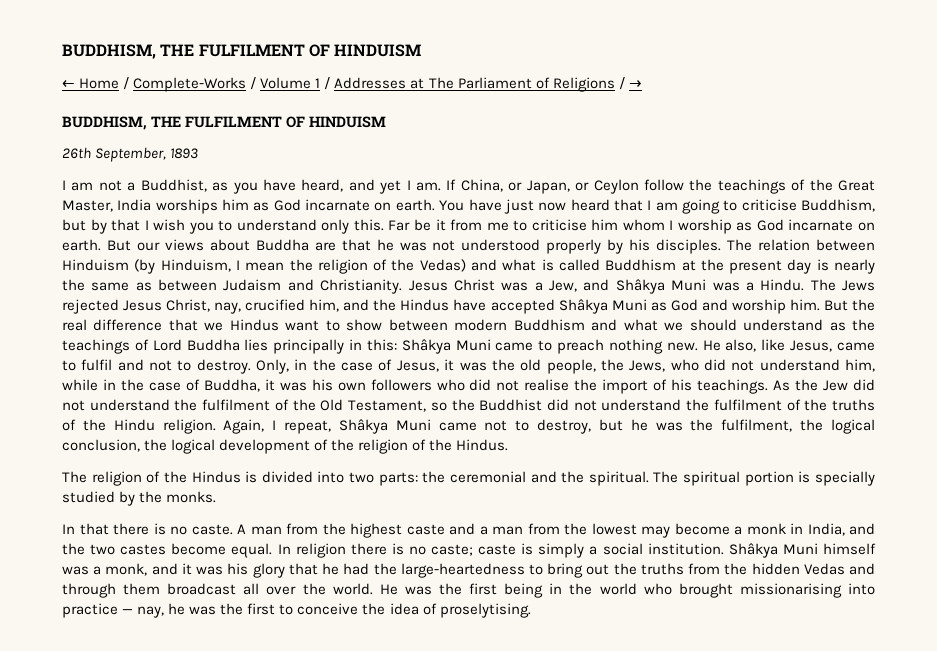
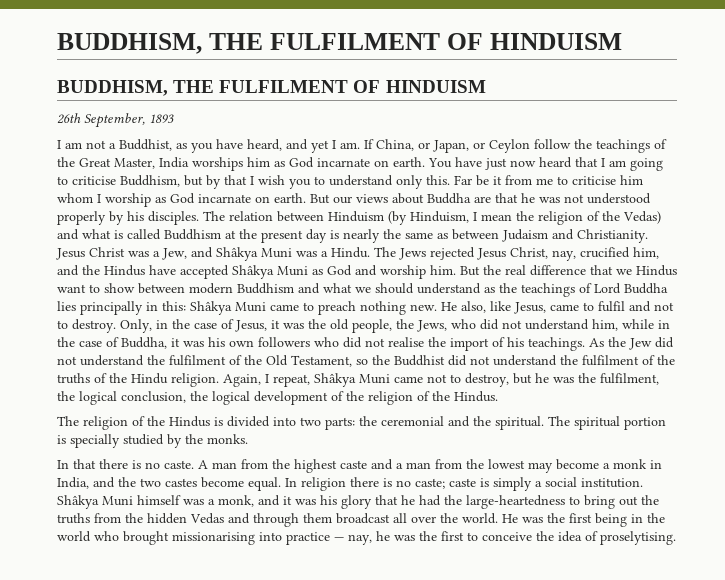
[62,44,422,59] [62,77,642,92] BUDDHISM, THE FULFILMENT OF HINDUISM // ← Home / Complete-Works / Volume 1 / Addresses at The Parliament of Religions / → -> [57,33,622,54] BUDDHISM, THE FULFILMENT OF HINDUISM

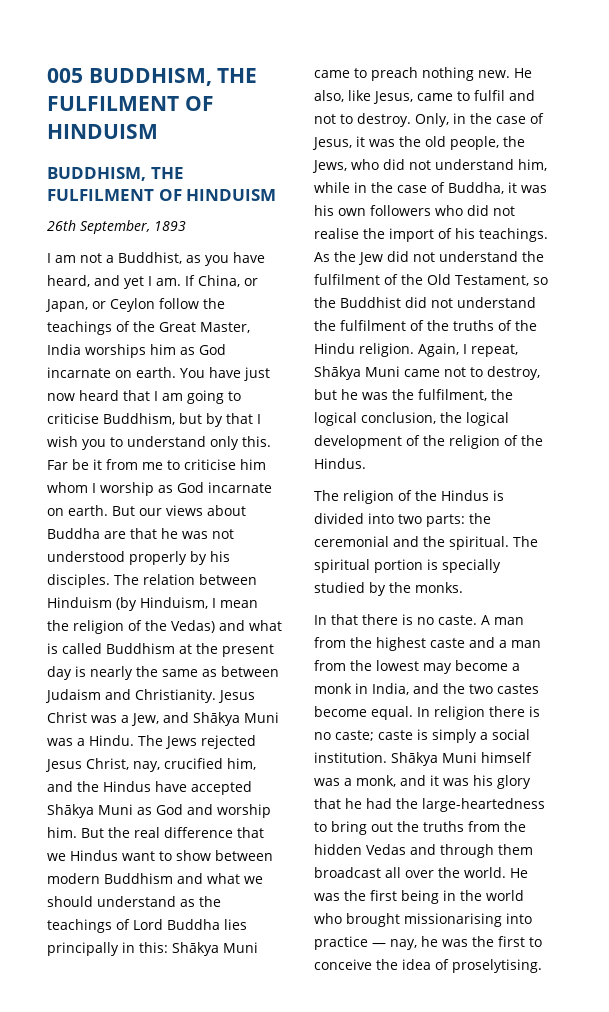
(57, 43) none -> [47,68,83,83] 005
[216,247,258,261] Shâkya -> [193,712,240,726] Shākya
[232,265,274,279] Shâkya -> [47,804,94,818] Shākya
[190,301,232,315] Shâkya -> [172,942,219,956] Shākya
[314,373,356,387] Shâkya -> [314,366,361,380] Shākya
[57,495,99,509] Shâkya -> [391,752,438,766] Shākya

